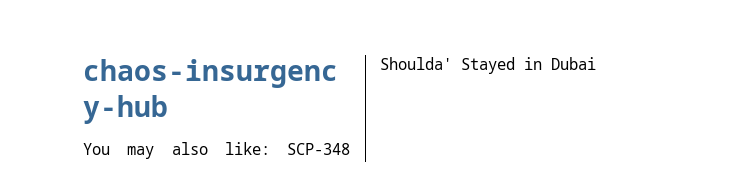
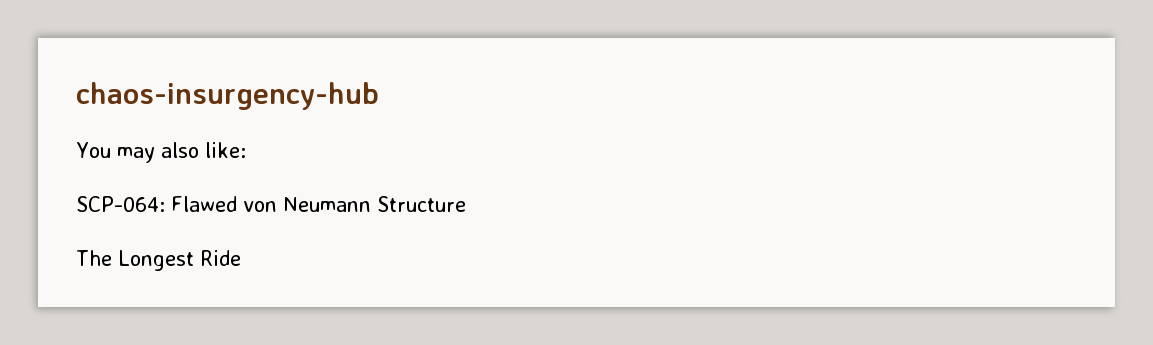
[287,143,350,155] [380,57,596,74] SCP-348 Shoulda' Stayed in Dubai -> [76,196,466,212] [76,250,241,271] // SCP-064: Flawed von Neumann Structure // The Longest Ride

